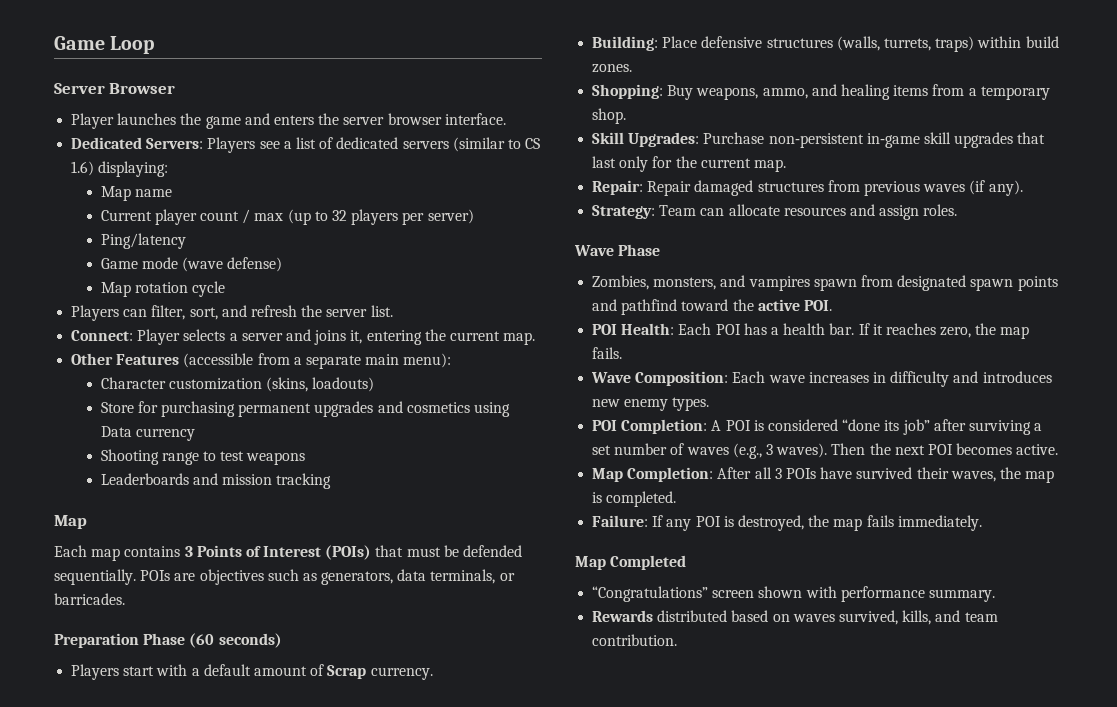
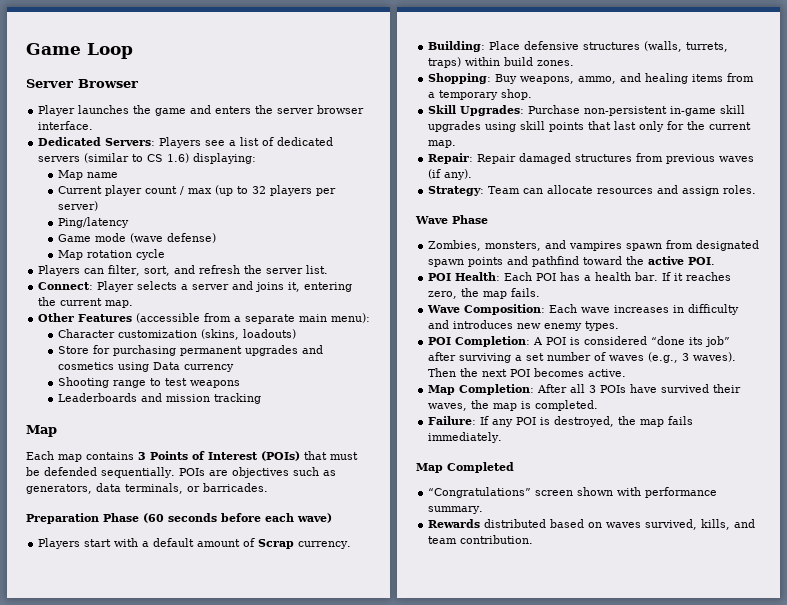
[218,633,282,648] seconds) -> [168,513,332,523] seconds before each wave)
(1014, 140) none -> [485,121,585,132] using skill points

